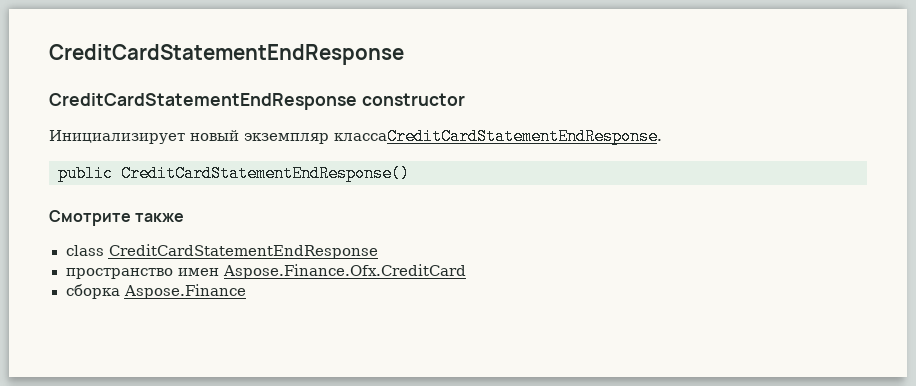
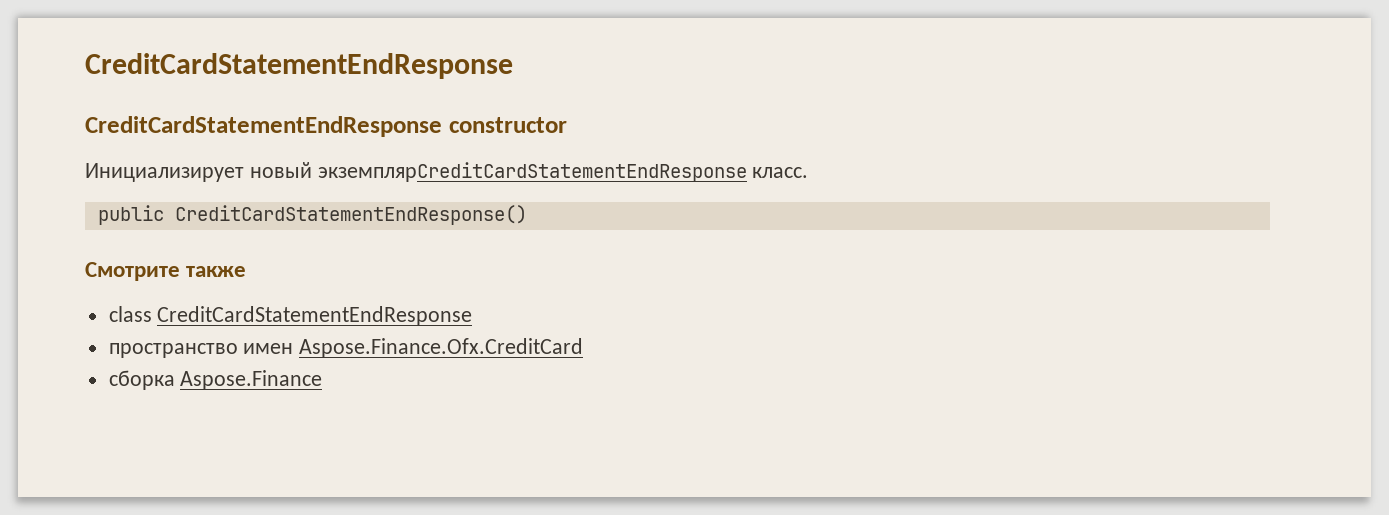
[244,128,662,145] экземпляр классаCreditCardStatementEndResponse. -> [317,162,809,182] экземплярCreditCardStatementEndResponse класс.

